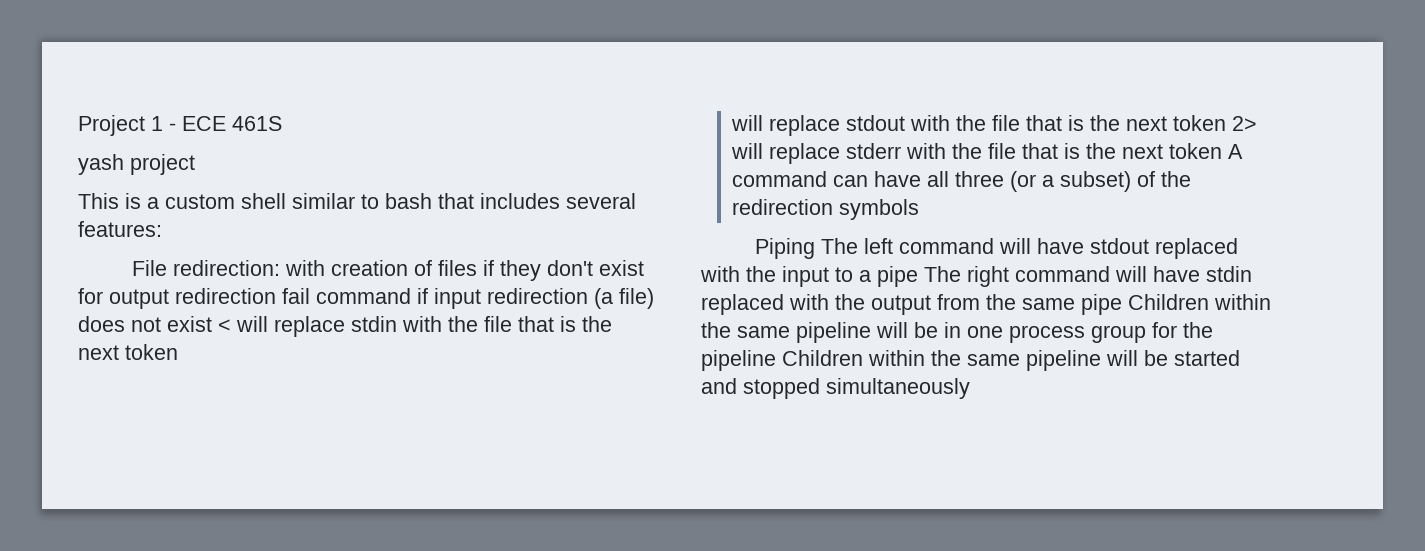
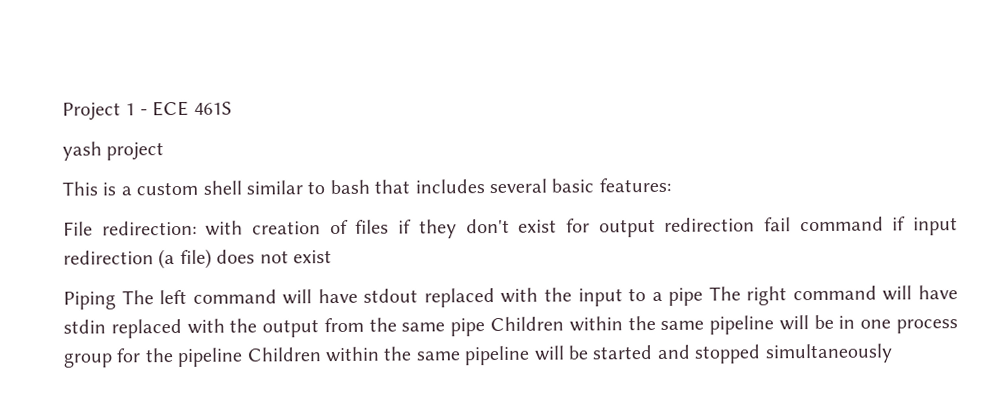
(636, 201) none -> [551,178,595,193] basic
[218,316,612,337] [78,344,178,360] [731,115,1258,136] [731,143,1244,164] [732,171,1192,192] [732,199,920,220] < will replace stdin with the file that is the next token // will replace stdout with the file that is the next token 2> will replace stderr with the file that is the next token A command can have all three (or a subset) of the redirection symbols -> (332, 257) none

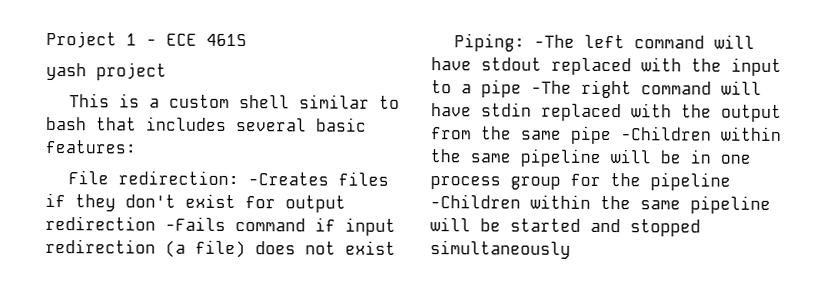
[205,219,349,236] with creation of -> [248,172,330,186] -Creates
[763,217,791,232] fail -> [165,216,226,231] -Fails
[63,290,154,310] Piping The -> [454,33,576,52] Piping: -The
[708,286,741,301] The -> [531,80,572,94] -The
[489,316,564,332] Children -> [621,126,712,141] -Children
[246,347,321,362] Children -> [430,194,521,209] -Children

